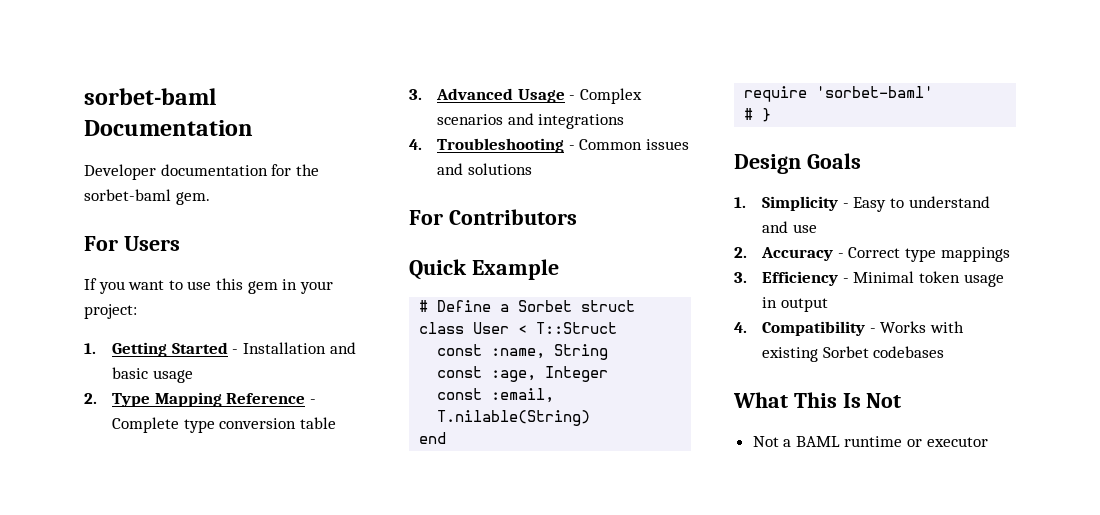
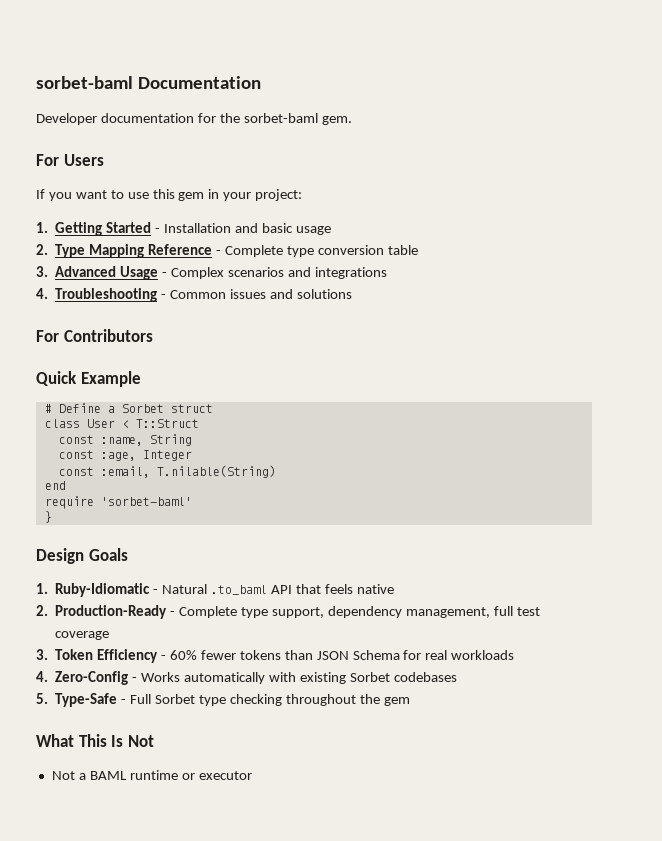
[744,108,754,120] # -> (192, 501) none
[762,196,990,212] [762,221,817,233] [734,247,1010,262] [734,272,747,283] Simplicity - Easy to understand and use // 2. Accuracy - Correct type mappings // 3. -> [55,583,394,597] [36,605,540,619] [55,631,110,640] [36,649,94,660] Ruby-Idiomatic - Natural .to_baml API that feels native // 2. Production-Ready - Complete type support, dependency management, full test coverage // 3. Token
[853,271,1004,287] [762,297,828,312] [734,321,866,336] Minimal token usage in output // 4. Compatibility -> [169,650,515,660] [36,671,129,685] 60% fewer tokens than JSON Schema for real workloads // 4. Zero-Config
(927, 327) none -> [183,672,265,684] automatically
(945, 352) none -> [36,693,410,707] // 5. Type-Safe - Full Sorbet type checking throughout the gem

